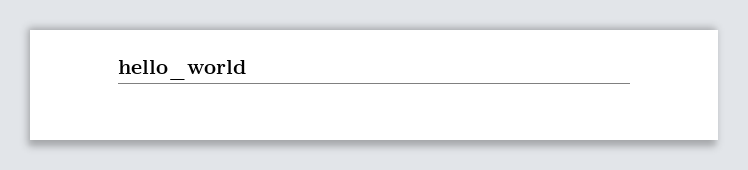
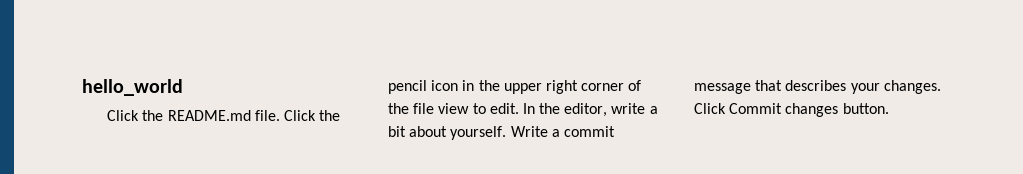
(246, 70) none -> [107,110,341,121] [388,80,642,94] [388,103,658,117] [388,126,615,140] [694,80,941,94] [694,103,889,117] // Click the README.md file. Click the pencil icon in the upper right corner of the file view to edit. In the editor, write a bit about yourself. Write a commit message that describes your changes. Click Commit changes button.

